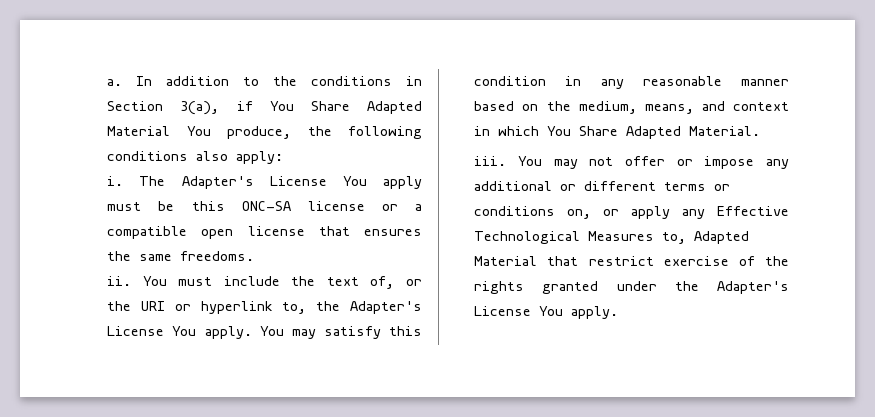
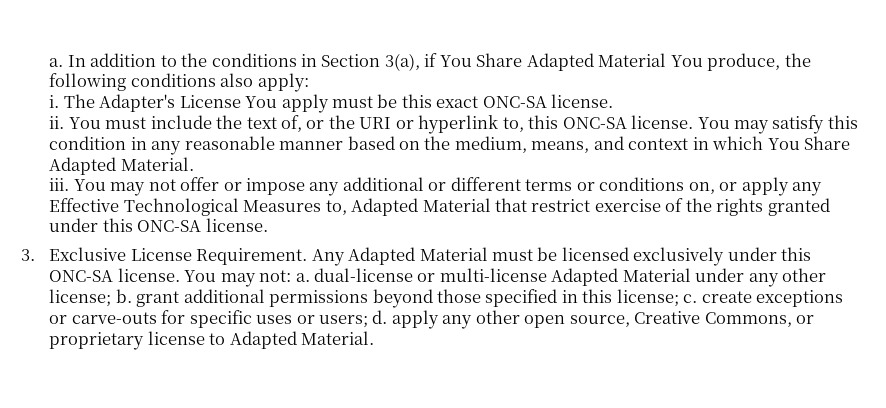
[241,201,423,211] [107,226,423,239] [107,251,255,261] ONC-SA license or a compatible open license that ensures the same freedoms. -> [436,94,614,108] exact ONC-SA license.
[316,301,422,314] [107,326,252,339] the Adapter's License You apply. -> [528,115,694,129] this ONC-SA license.
[674,281,789,294] [474,306,619,319] the Adapter's License You apply. -> [102,218,268,232] [21,247,812,266] [49,268,827,287] [49,289,844,308] [49,310,815,329] [49,331,375,350] this ONC-SA license. // 3. Exclusive License Requirement. Any Adapted Material must be licensed exclusively under this ONC-SA license. You may not: a. dual-license or multi-license Adapted Material under any other license; b. grant additional permissions beyond those specified in this license; c. create exceptions or carve-outs for specific uses or users; d. apply any other open source, Creative Commons, or proprietary license to Adapted Material.

